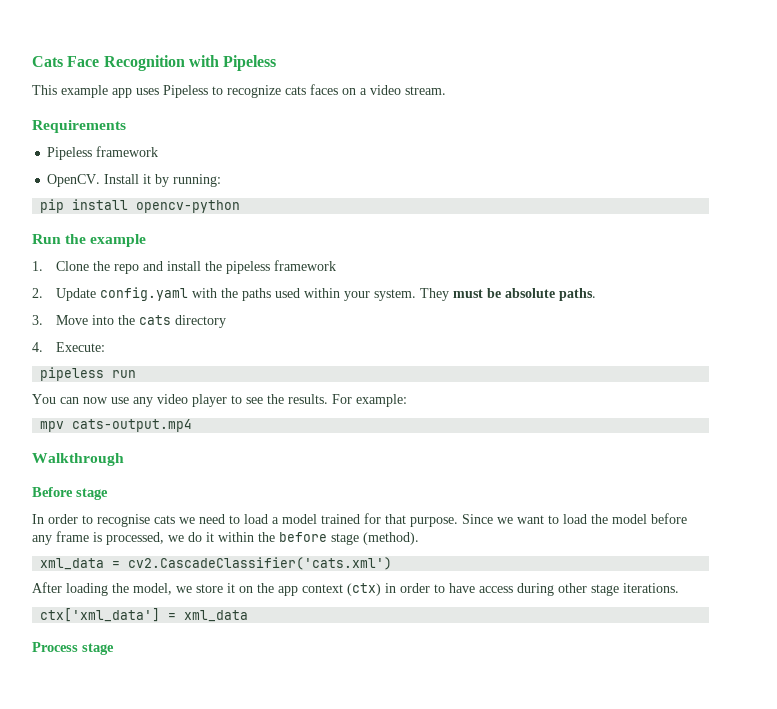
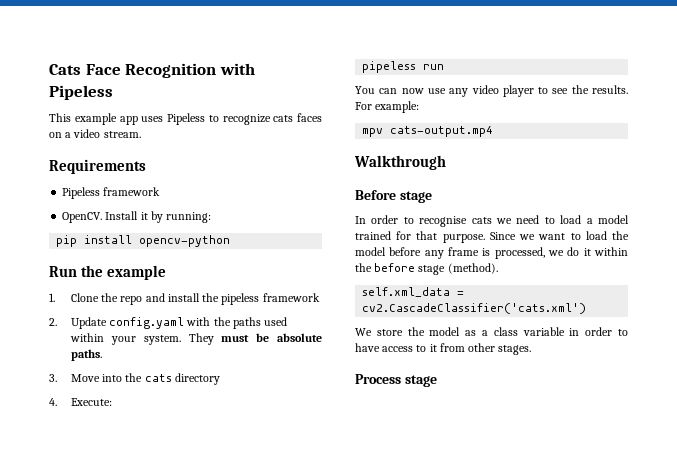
[40,558,105,570] xml_data -> [362,287,451,297] self.xml_data
[32,582,381,596] After loading the model, we store it on the app context (ctx) -> [355,327,565,336] We store the model as a class variable
[517,583,679,596] [40,608,249,622] during other stage iterations. // ctx['xml_data'] = xml_data -> [416,343,532,355] to it from other stages.

